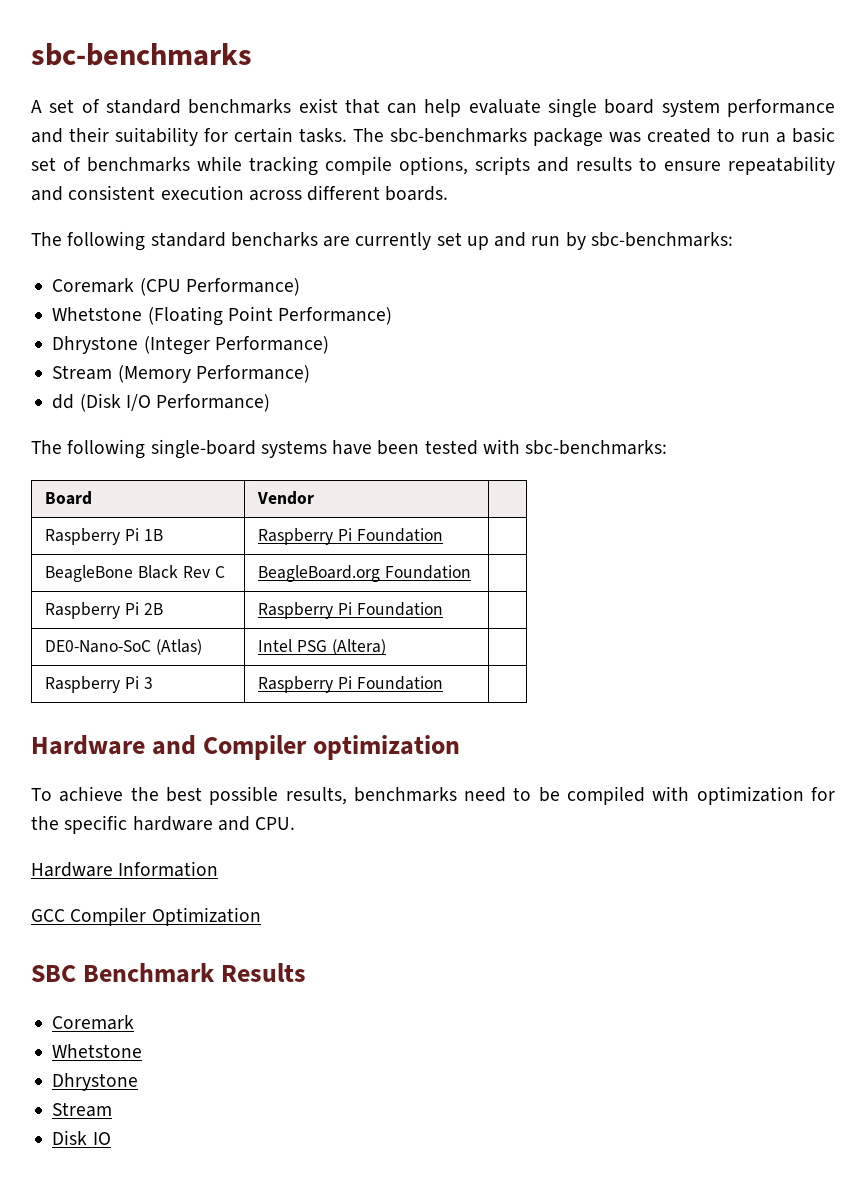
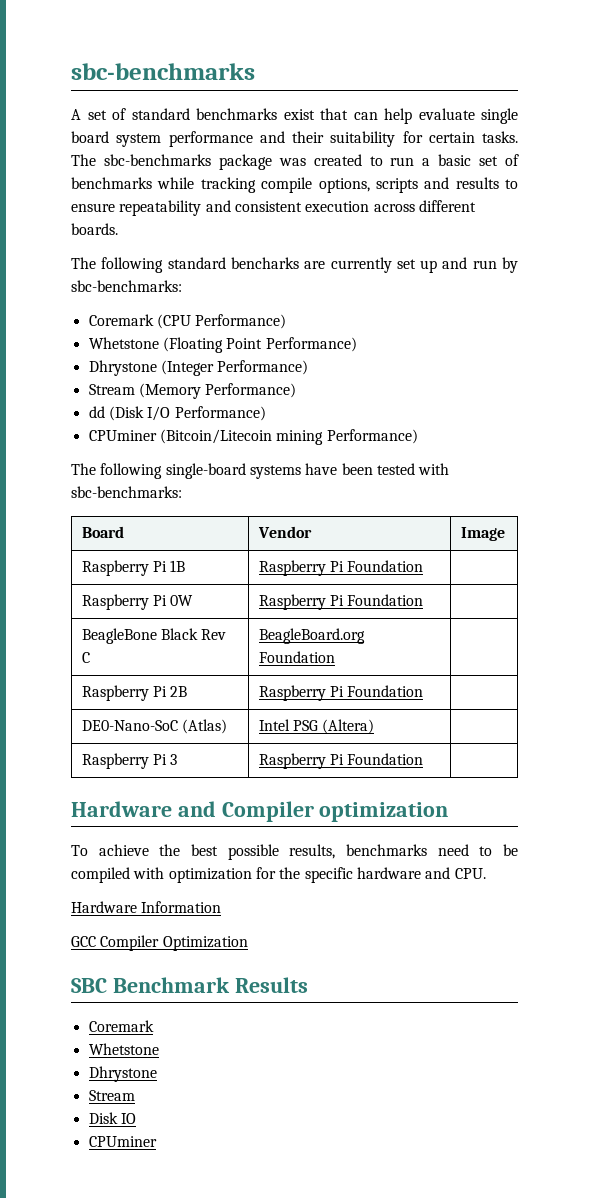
(271, 403) none -> [88,429,418,445] // CPUminer (Bitcoin/Litecoin mining Performance)
(315, 498) none -> [460,527,505,541] Image
(443, 535) none -> [81,594,194,610] [258,594,424,610] // Raspberry Pi 0W | Raspberry Pi Foundation |
(111, 1138) none -> [88,1136,157,1147] // CPUminer

